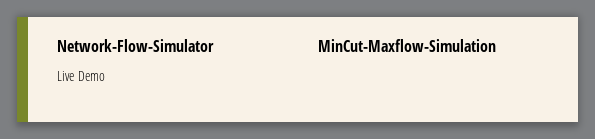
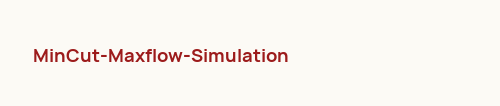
[57,39,214,52] [57,71,105,81] Network-Flow-Simulator // Live Demo // -> (33, 55) none

